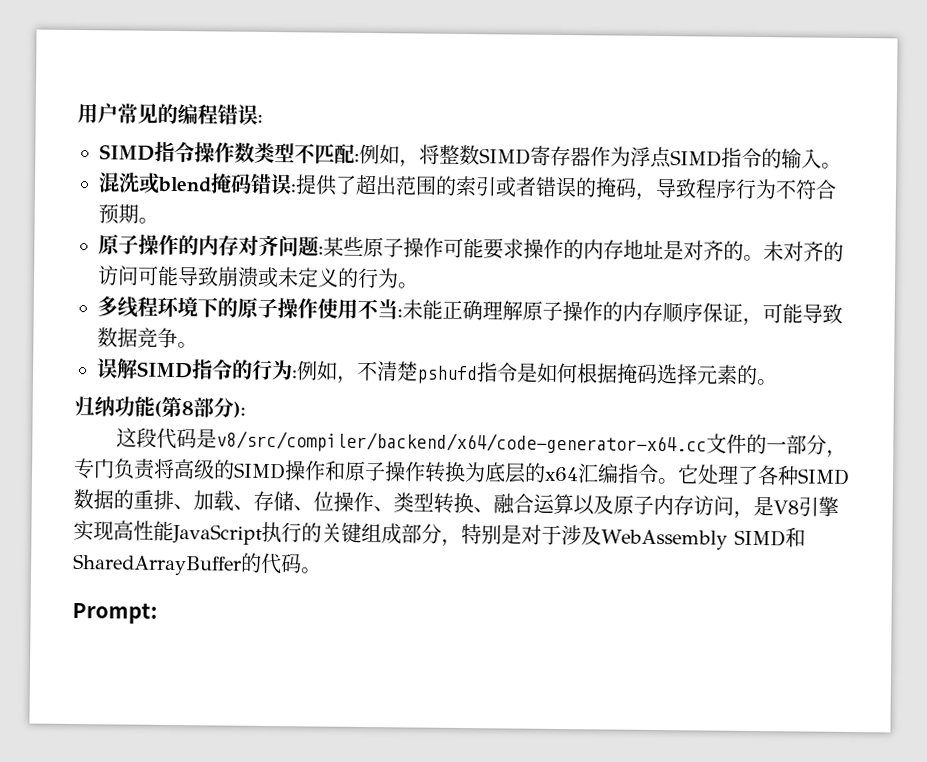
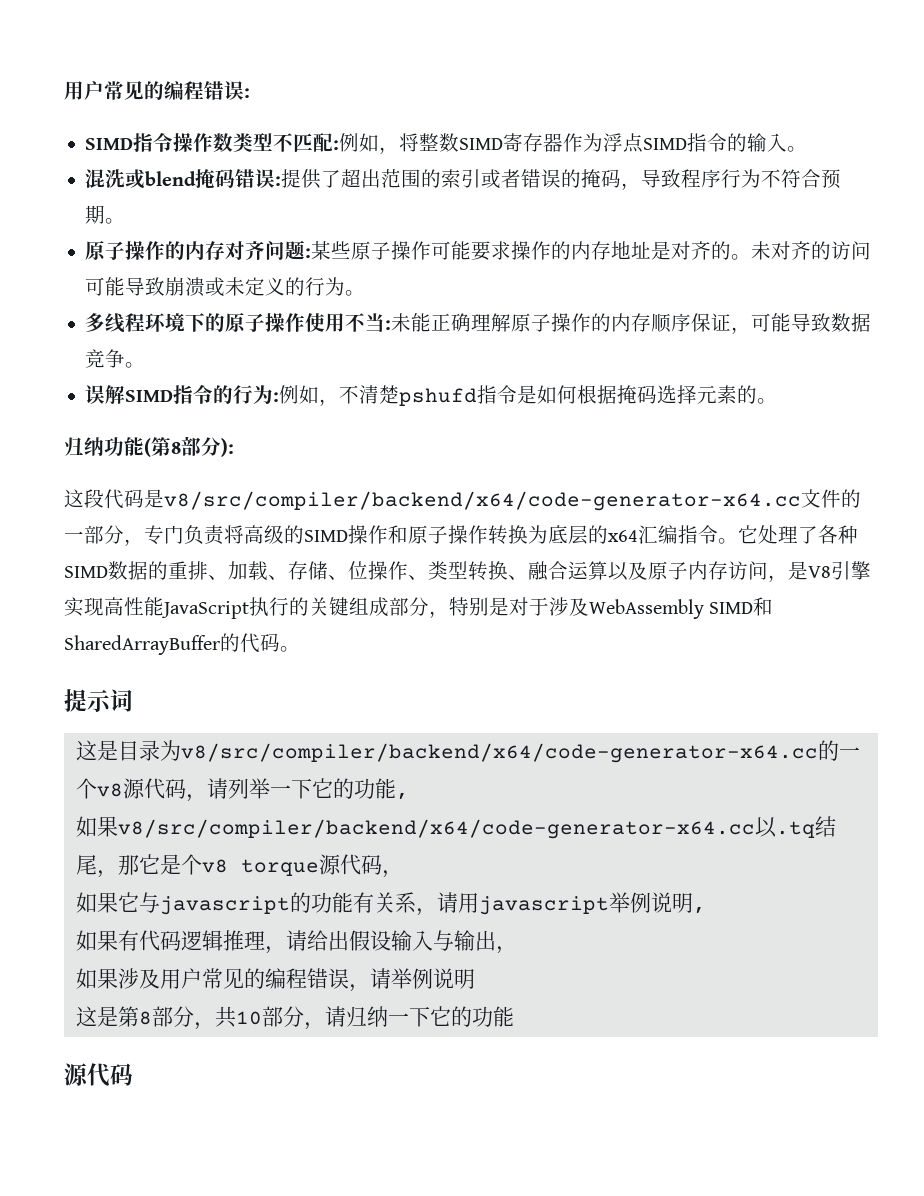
[72,601,158,624] Prompt: -> [64,689,133,712] [75,740,860,763] [75,778,409,802] [75,816,836,839] [75,854,403,878] [75,892,706,916] [75,930,517,954] [75,968,475,992] [75,1006,514,1030] [64,1063,133,1087] 提示词 // 这是目录为v8/src/compiler/backend/x64/code-generator-x64.cc的一个v8源代码，请列举一下它的功能, // 如果v8/src/compiler/backend/x64/code-generator-x64.cc以.tq结尾，那它是个v8 torque源代码， // 如果它与javascript的功能有关系，请用javascript举例说明, // 如果有代码逻辑推理，请给出假设输入与输出， // 如果涉及用户常见的编程错误，请举例说明 // 这是第8部分，共10部分，请归纳一下它的功能 // 源代码

